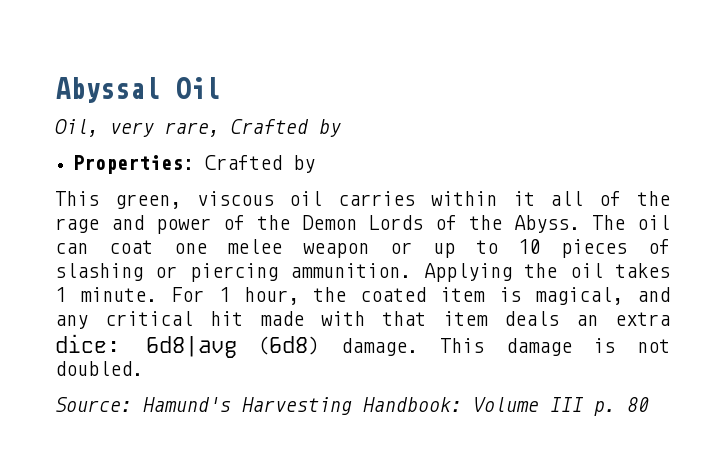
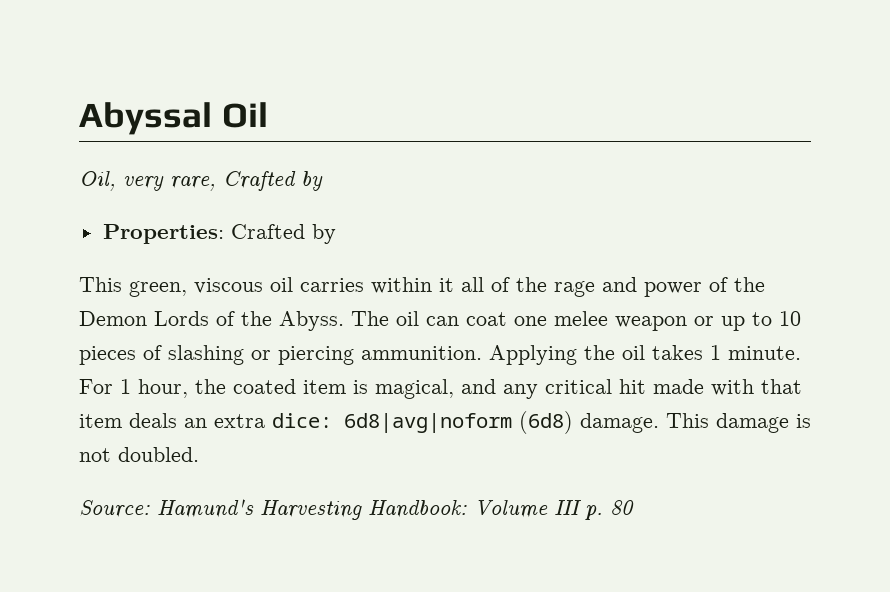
[145,336,237,358] 6d8|avg -> [344,413,512,433] 6d8|avg|noform

